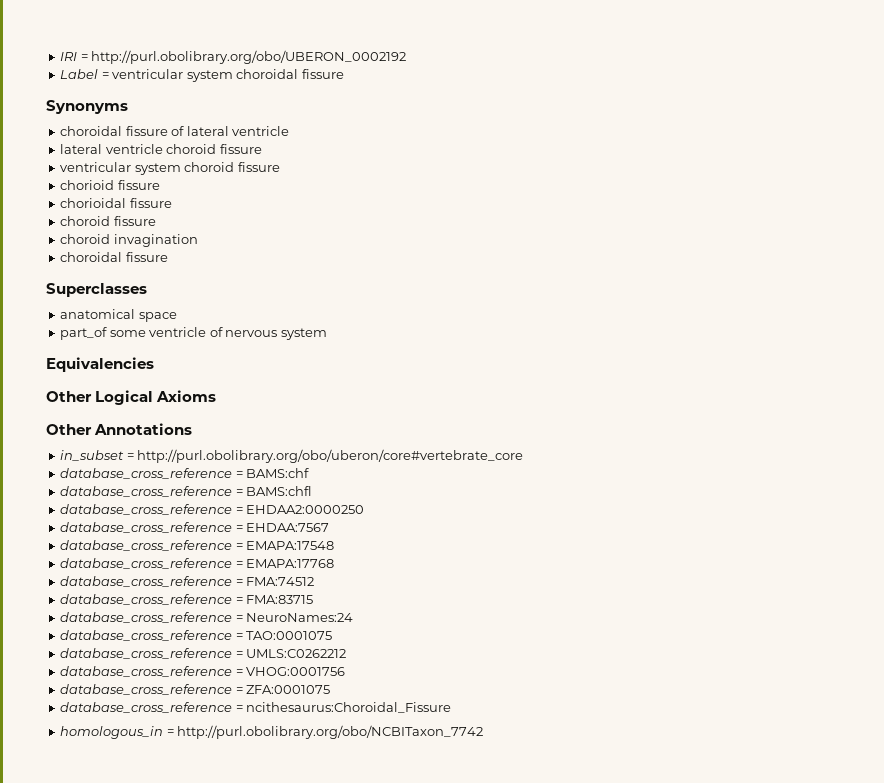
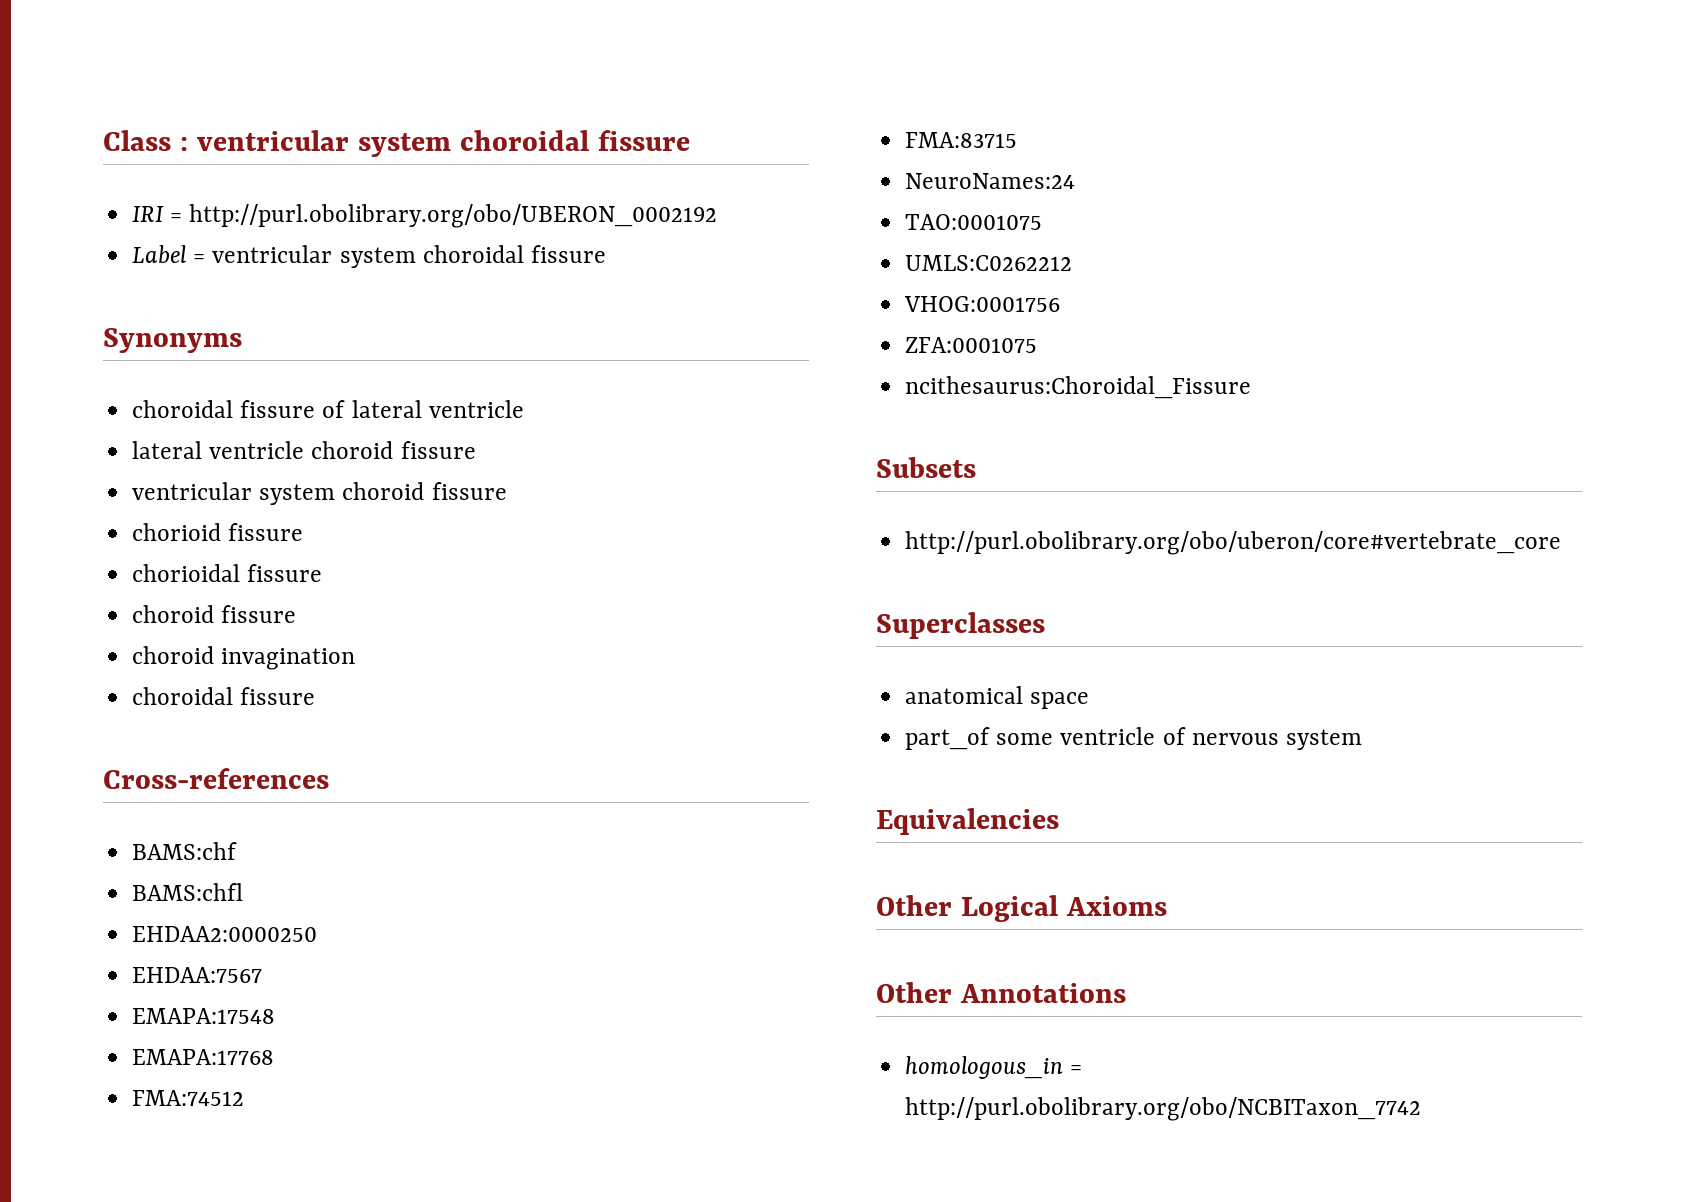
(60, 56) none -> [103,130,690,157] Class : ventricular system choroidal fissure //
(168, 257) none -> [103,768,329,789] [132,842,238,860] [132,883,244,901] [132,926,318,942] [132,967,263,983] [132,1008,276,1024] [132,1049,275,1065] [132,1090,245,1106] [905,132,1018,148] [905,173,1076,189] [905,214,1043,230] [905,255,1073,271] [904,296,1061,312] [905,337,1038,353] [905,376,1252,399] [876,457,976,478] [905,531,1562,555] // Cross-references // BAMS:chf // BAMS:chfl // EHDAA2:0000250 // EHDAA:7567 // EMAPA:17548 // EMAPA:17768 // FMA:74512 // FMA:83715 // NeuroNames:24 // TAO:0001075 // UMLS:C0262212 // VHOG:0001756 // ZFA:0001075 // ncithesaurus:Choroidal_Fissure // Subsets // http://purl.obolibrary.org/obo/uberon/core#vertebrate_core
[60,449,524,463] [60,468,310,479] [60,486,313,497] [60,504,365,515] [60,522,330,533] [60,540,335,551] [60,558,335,569] [60,576,315,587] [60,594,314,605] [60,612,354,623] [60,630,333,641] [60,648,347,659] [60,666,346,677] [60,684,331,695] [60,702,452,713] // in_subset = http://purl.obolibrary.org/obo/uberon/core#vertebrate_core // database_cross_reference = BAMS:chf // database_cross_reference = BAMS:chfl // database_cross_reference = EHDAA2:0000250 // database_cross_reference = EHDAA:7567 // database_cross_reference = EMAPA:17548 // database_cross_reference = EMAPA:17768 // database_cross_reference = FMA:74512 // database_cross_reference = FMA:83715 // database_cross_reference = NeuroNames:24 // database_cross_reference = TAO:0001075 // database_cross_reference = UMLS:C0262212 // database_cross_reference = VHOG:0001756 // database_cross_reference = ZFA:0001075 // database_cross_reference = ncithesaurus:Choroidal_Fissure -> (1126, 993) none

